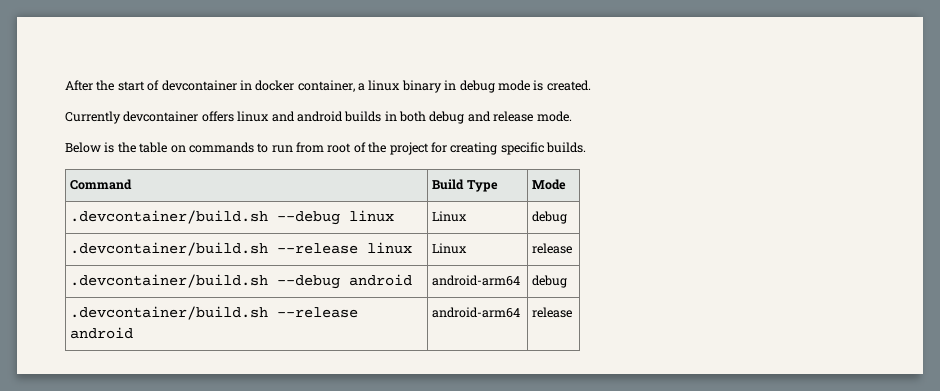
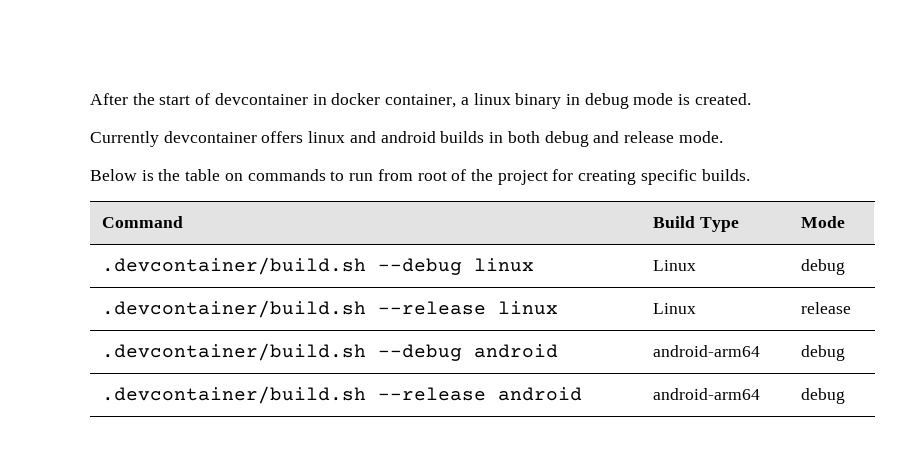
[532,307,573,318] release -> [801,388,846,404] debug

